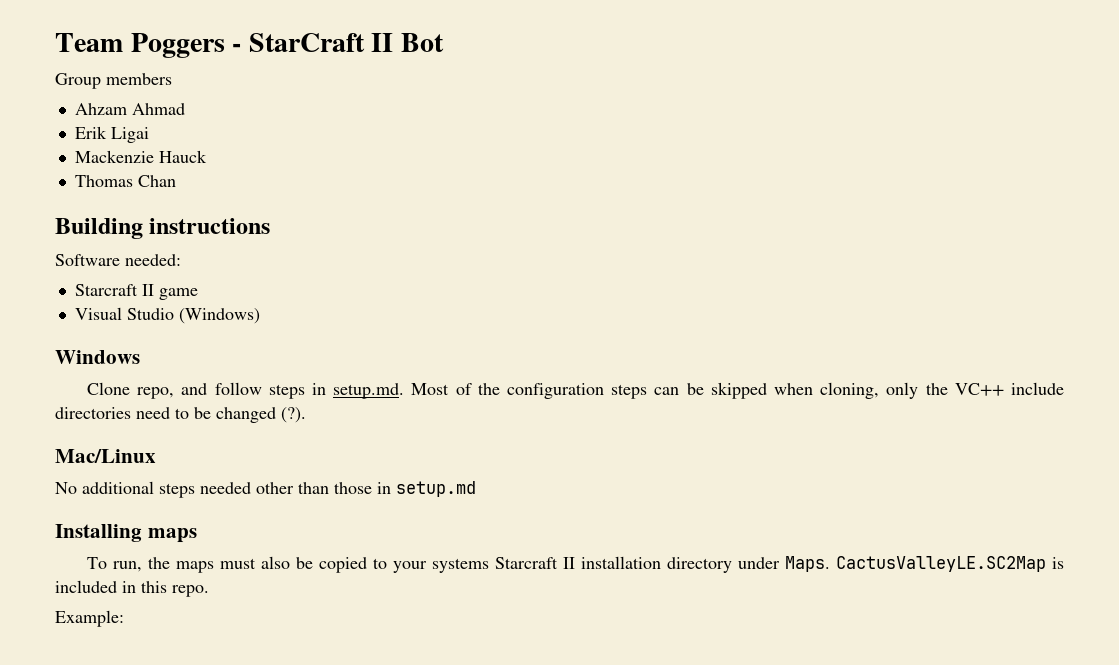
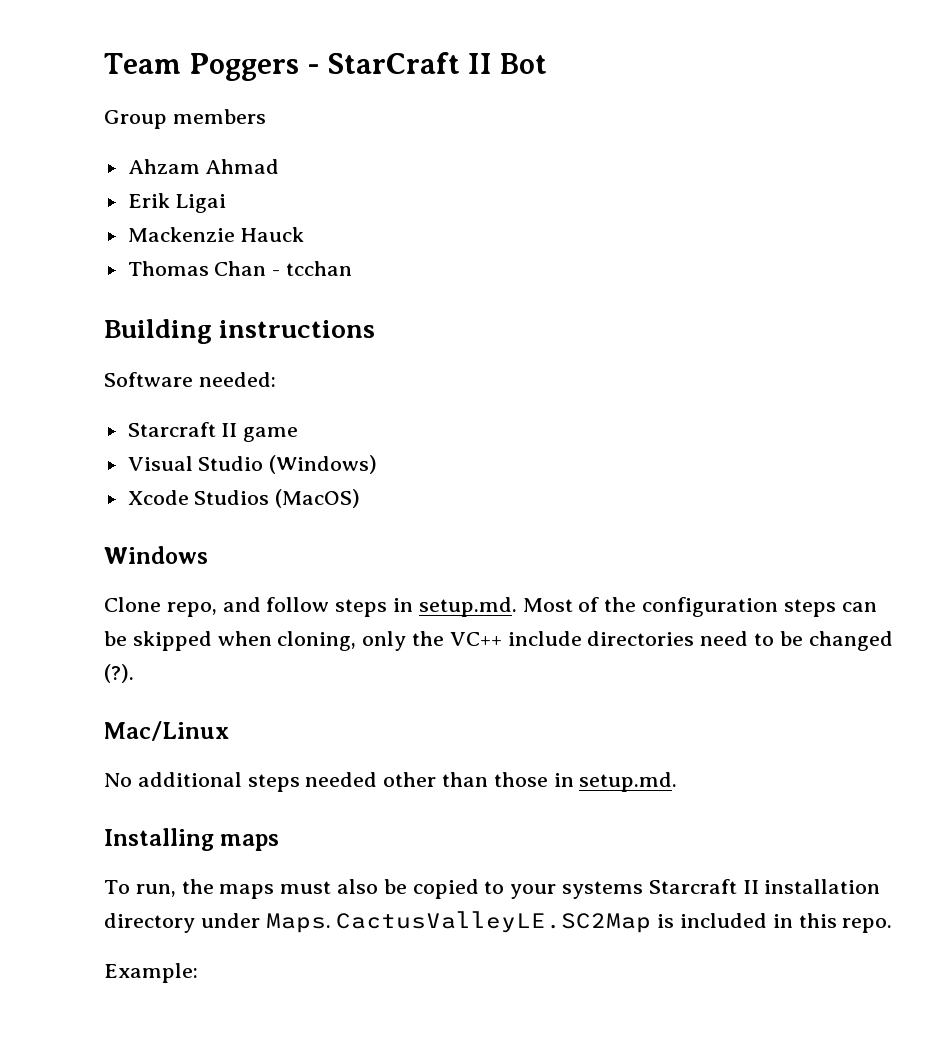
(176, 181) none -> [272,261,353,276] - tcchan
(260, 316) none -> [127,489,361,508] // Xcode Studios (MacOS)
[396,481,476,497] setup.md -> [579,772,678,792] setup.md.

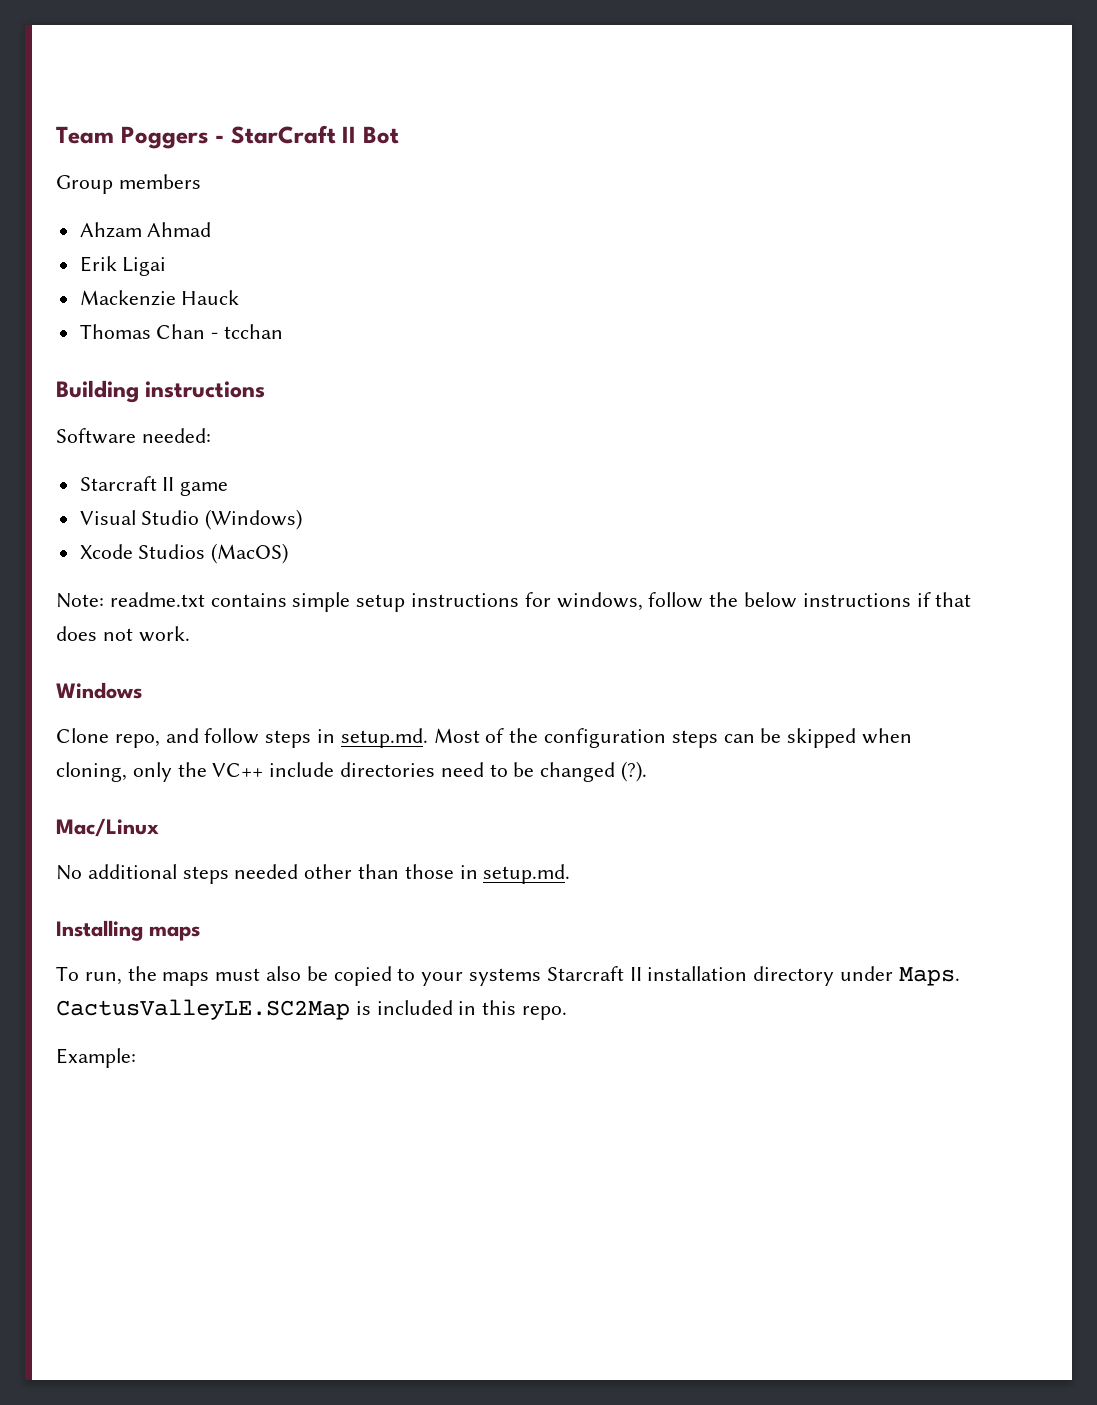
(361, 498) none -> [56,592,972,612] [56,626,190,642] // Note: readme.txt contains simple setup instructions for windows, follow the below instructions if that does not work.

